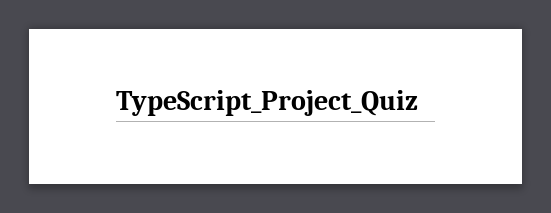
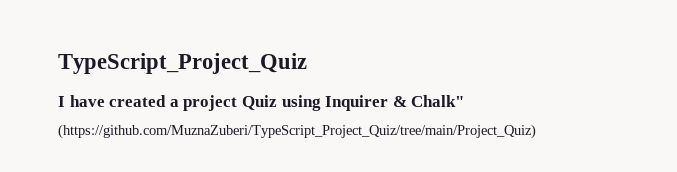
(418, 103) none -> [58,95,465,111] [58,124,536,139] // I have created a project Quiz using Inquirer & Chalk" // (https://github.com/MuznaZuberi/TypeScript_Project_Quiz/tree/main/Project_Quiz)

